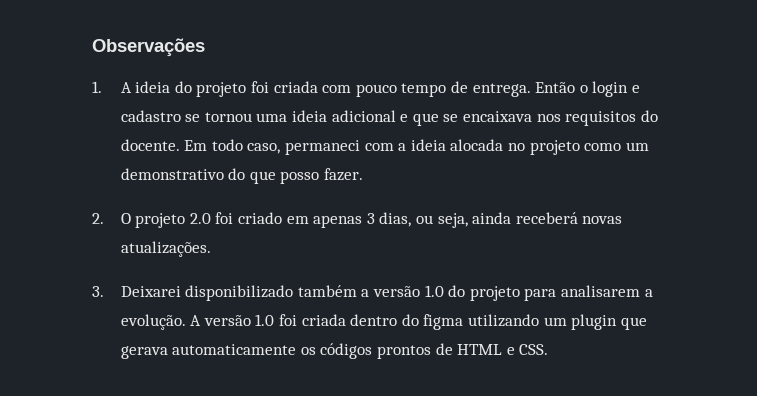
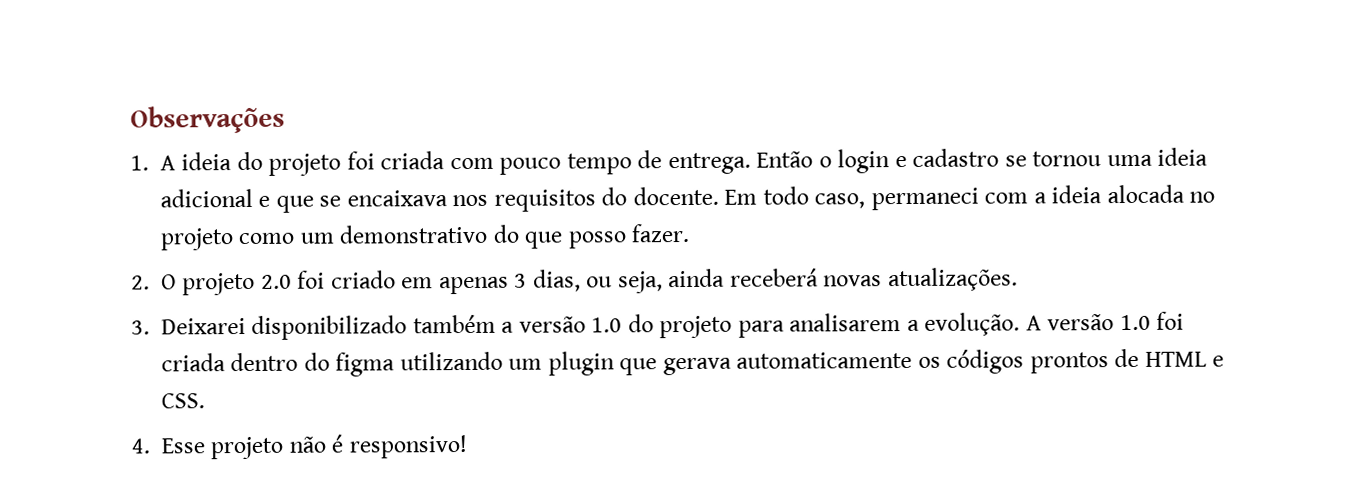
(549, 349) none -> [131,434,467,460] // 4. Esse projeto não é responsivo!

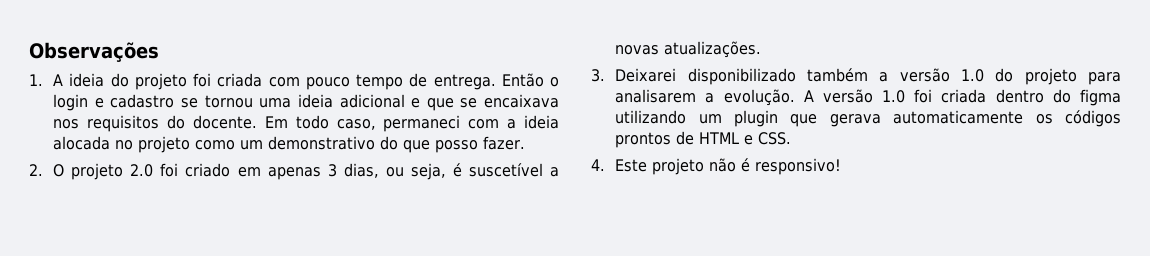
[668,268,819,288] ainda receberá -> [452,163,559,177] é suscetível a
[161,438,205,454] Esse -> [615,159,648,172] Este

